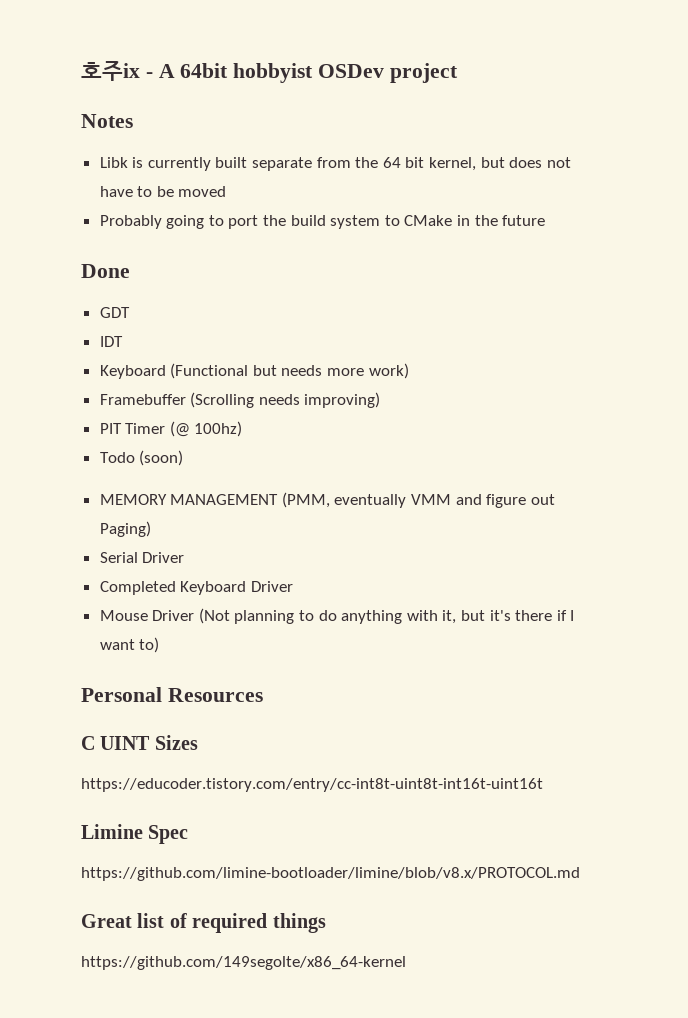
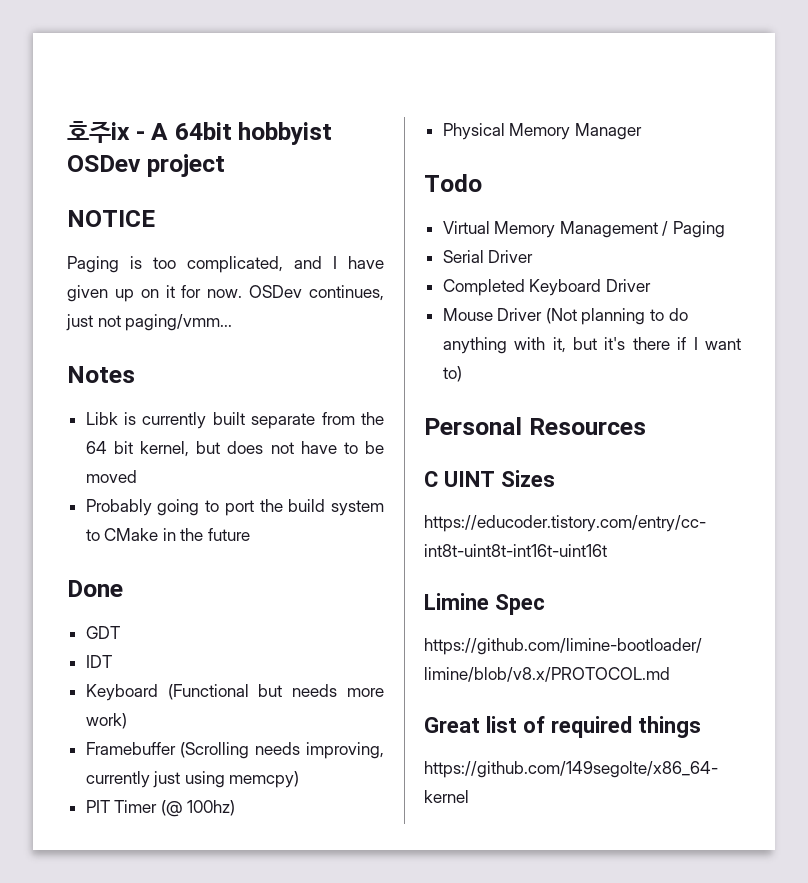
(458, 73) none -> [67,210,155,227] [67,256,384,273] [67,285,384,302] [66,314,233,331] // NOTICE // Paging is too complicated, and I have given up on it for now. OSDev continues, just not paging/vmm...
[304,392,381,408] improving) -> [306,742,385,759] [85,771,300,788] improving, currently just using memcpy)
[99,450,184,466] [99,492,555,508] [99,521,151,537] Todo (soon) // MEMORY MANAGEMENT (PMM, eventually VMM and figure out Paging) -> [442,123,642,140] [424,174,482,192] [442,221,726,238] Physical Memory Manager // Todo // Virtual Memory Management / Paging

